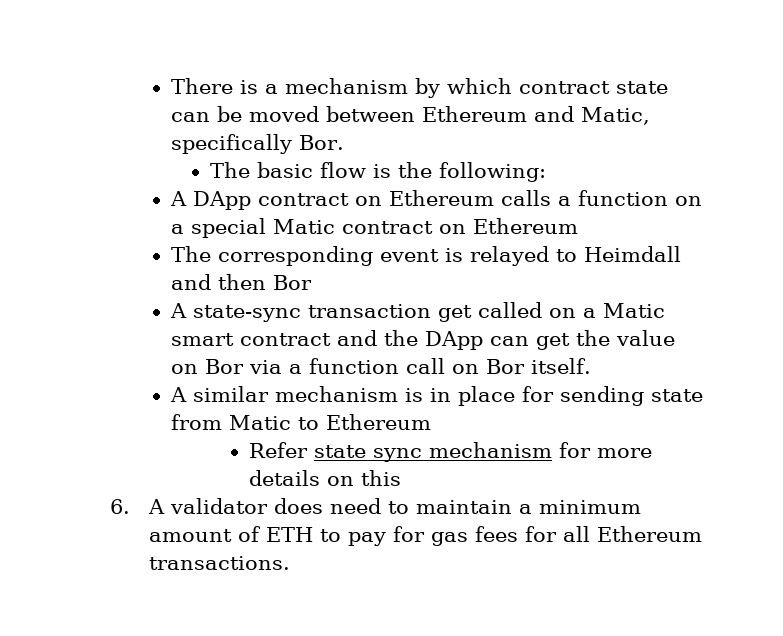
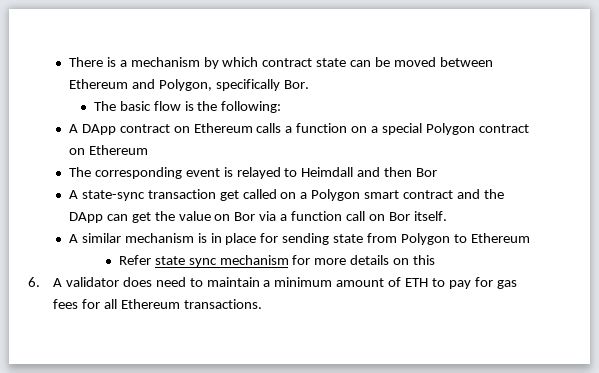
[581,107,651,125] Matic, -> [158,79,212,91] Polygon,
[273,219,336,234] Matic -> [425,123,475,135] Polygon
[603,303,666,318] Matic -> [311,189,361,201] Polygon
[229,415,292,430] Matic -> [401,233,451,245] Polygon

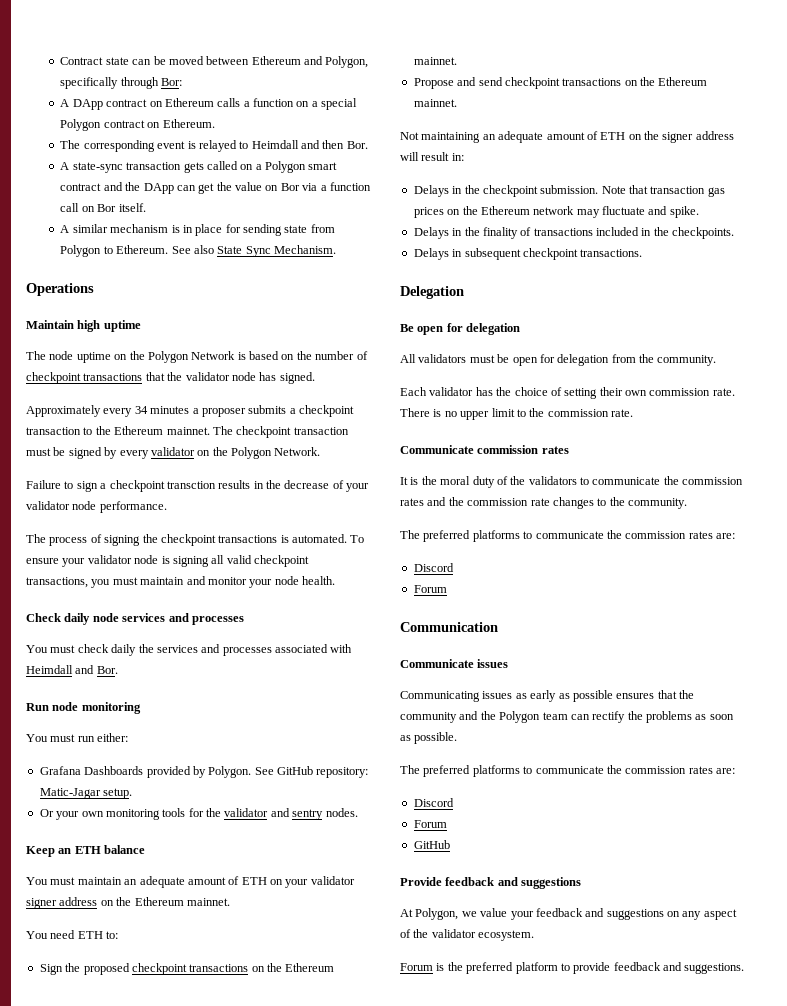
[68,57,313,69] There is a mechanism by which contract -> [60,57,104,65] Contract
[283,80,309,89] [93,101,282,113] Bor. // The basic flow is the following: -> [120,77,183,89] through Bor:
[88,145,148,155] Ethereum -> [162,119,215,128] Ethereum.
[416,168,438,177] Bor -> [346,141,368,149] Bor.
[219,190,239,201] get -> [183,162,204,173] gets
[470,233,530,243] [118,255,436,267] [28,277,517,289] [52,299,262,309] Ethereum // Refer state sync mechanism for more details on this // 6. A validator does need to maintain a minimum amount of ETH to pay for gas fees for all Ethereum transactions. -> [116,245,337,257] [26,283,94,296] [26,320,141,332] [26,351,368,363] [26,372,315,384] [26,405,354,417] [26,426,349,438] [26,447,321,459] [26,480,370,492] [26,501,167,513] [26,534,365,546] [26,555,309,567] [26,576,335,588] [26,613,244,625] [26,644,353,656] [26,665,118,674] [26,702,141,714] [26,733,129,742] [39,766,369,778] [39,788,133,799] [39,808,358,820] [26,845,146,857] [26,876,355,888] [26,897,230,909] [26,930,119,939] [39,963,335,975] [413,57,457,65] [413,77,708,89] [413,99,457,107] [400,131,734,143] [400,152,464,161] [413,185,725,197] [413,206,699,218] [413,227,735,239] [413,248,643,260] [400,286,464,299] [400,323,521,335] [400,354,717,366] [400,387,735,399] [400,408,633,420] [400,445,569,454] [400,476,744,488] [400,497,687,509] [400,530,735,542] [413,563,454,572] [413,585,447,593] [400,622,498,632] [400,659,509,668] [400,690,694,702] [400,711,734,723] [400,732,458,744] [400,765,735,777] [413,798,454,807] [413,820,447,828] [413,840,450,849] [400,877,582,889] [400,908,737,920] [400,929,535,941] [400,962,745,974] Ethereum. See also State Sync Mechanism. // Operations // Maintain high uptime // The node uptime on the Polygon Network is based on the number of checkpoint transactions that the validator node has signed. // Approximately every 34 minutes a proposer submits a checkpoint transaction to the Ethereum mainnet. The checkpoint transaction must be signed by every validator on the Polygon Network. // Failure to sign a checkpoint transction results in the decrease of your validator node performance. // The process of signing the checkpoint transactions is automated. To ensure your validator node is signing all valid checkpoint transactions, you must maintain and monitor your node health. // Check daily node services and processes // You must check daily the services and processes associated with Heimdall and Bor. // Run node monitoring // You must run either: // Grafana Dashboards provided by Polygon. See GitHub repository: Matic-Jagar setup. // Or your own monitoring tools for the validator and sentry nodes. // Keep an ETH balance // You must maintain an adequate amount of ETH on your validator signer address on the Ethereum mainnet. // You need ETH to: // Sign the proposed checkpoint transactions on the Ethereum mainnet. // Propose and send checkpoint transactions on the Ethereum mainnet. // Not maintaining an adequate amount of ETH on the signer address will result in: // Delays in the checkpoint submission. Note that transaction gas prices on the Ethereum network may fluctuate and spike. // Delays in the finality of transactions included in the checkpoints. // Delays in subsequent checkpoint transactions. // Delegation // Be open for delegation // All validators must be open for delegation from the community. // Each validator has the choice of setting their own commission rate. There is no upper limit to the commission rate. // Communicate commission rates // It is the moral duty of the validators to communicate the commission rates and the commission rate changes to the community. // The preferred platforms to communicate the commission rates are: // Discord // Forum // Communication // Communicate issues // Communicating issues as early as possible ensures that the community and the Polygon team can rectify the problems as soon as possible. // The preferred platforms to communicate the commission rates are: // Discord // Forum // GitHub // Provide feedback and suggestions // At Polygon, we value your feedback and suggestions on any aspect of the validator ecosystem. // Forum is the preferred platform to provide feedback and suggestions.

